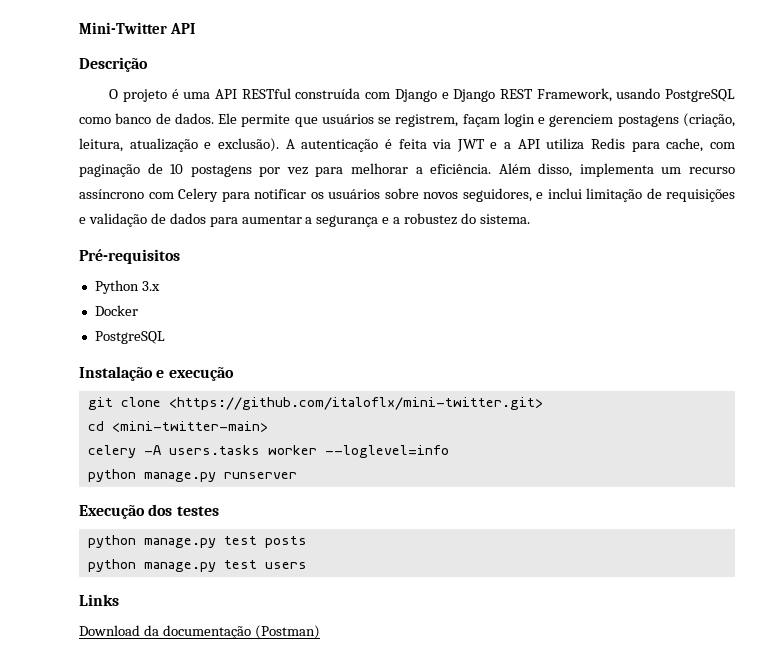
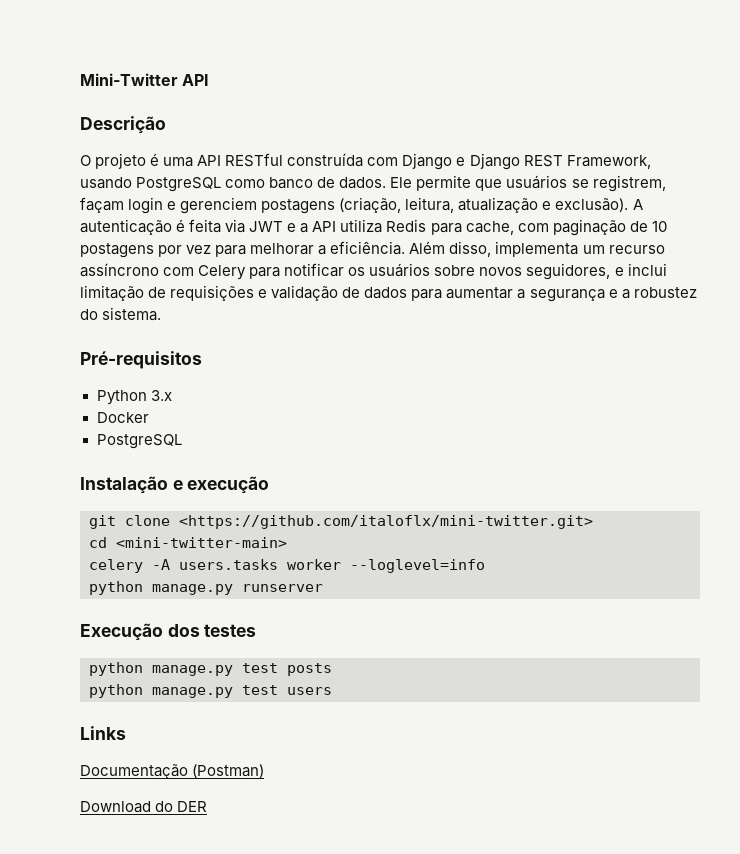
(119, 600) none -> [80,764,265,779] // Documentação (Postman)
[143,625,320,639] da documentação (Postman) -> [155,801,208,812] do DER

